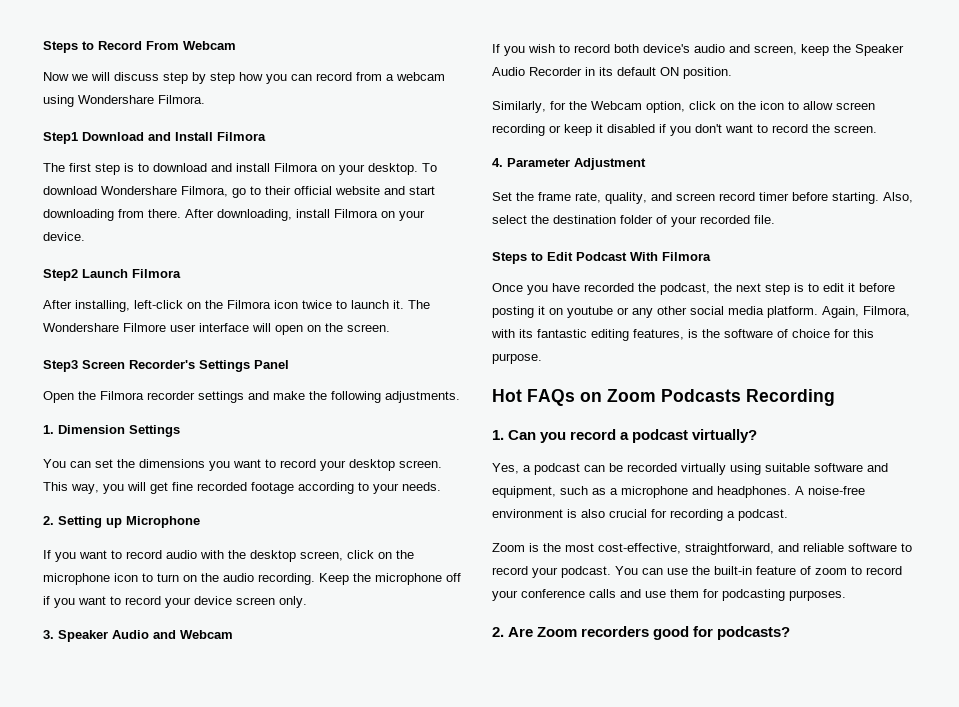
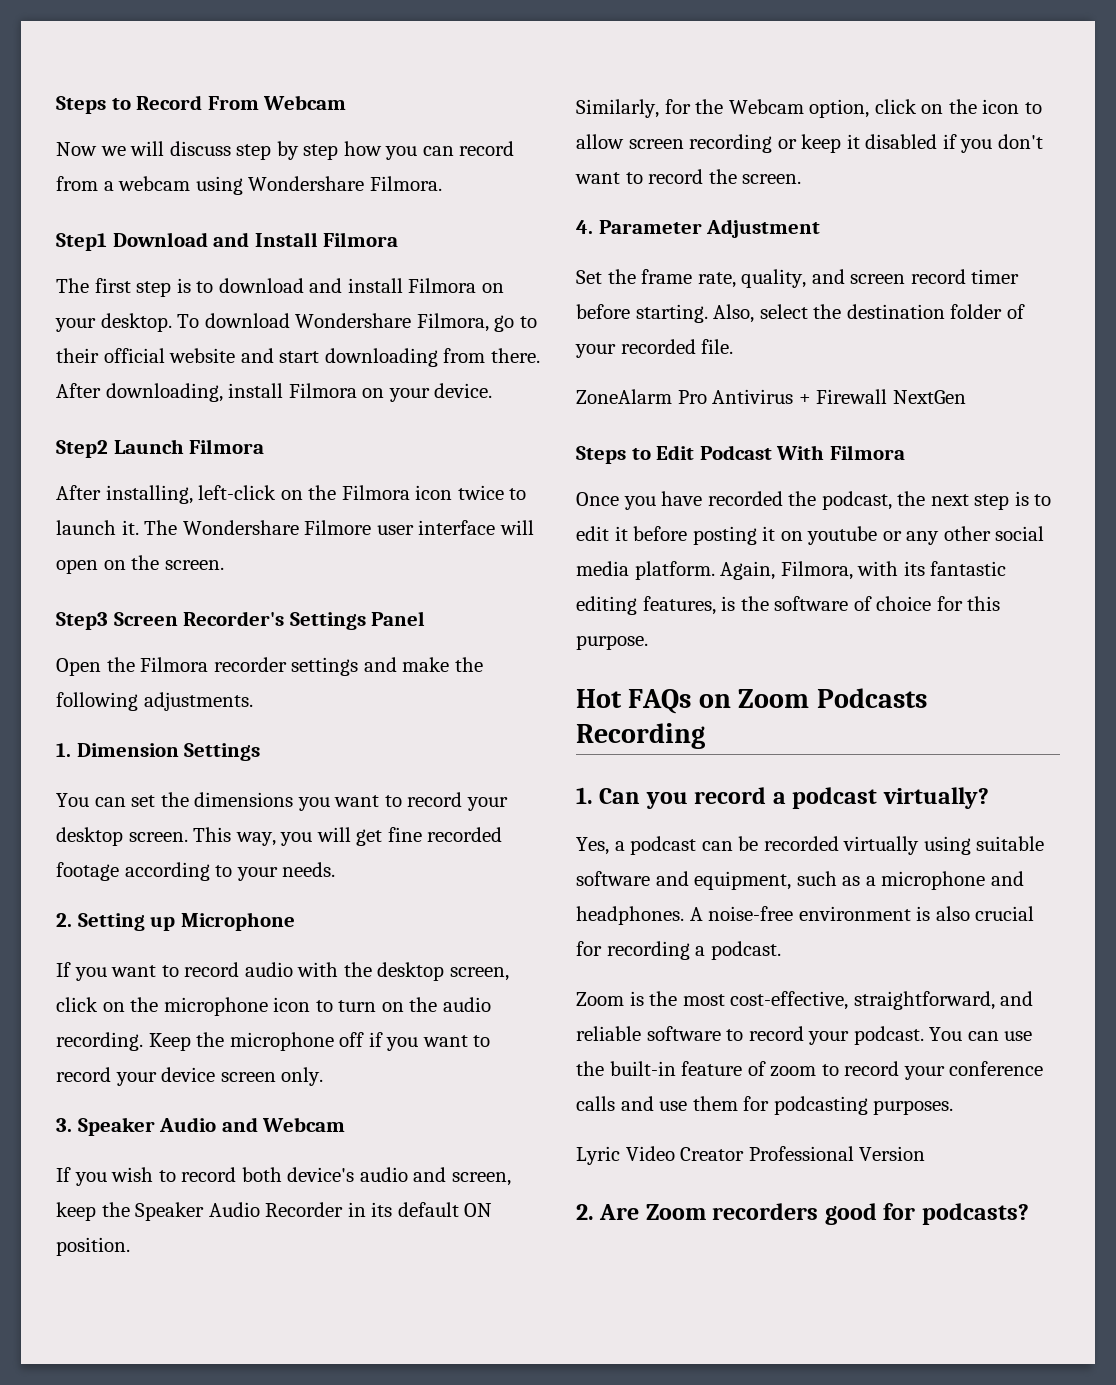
(775, 219) none -> [576,389,966,404] // ZoneAlarm Pro Antivirus + Firewall NextGen
(846, 595) none -> [576,1146,926,1165] // Lyric Video Creator Professional Version

